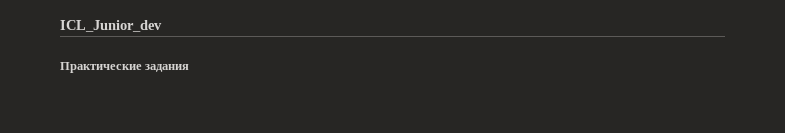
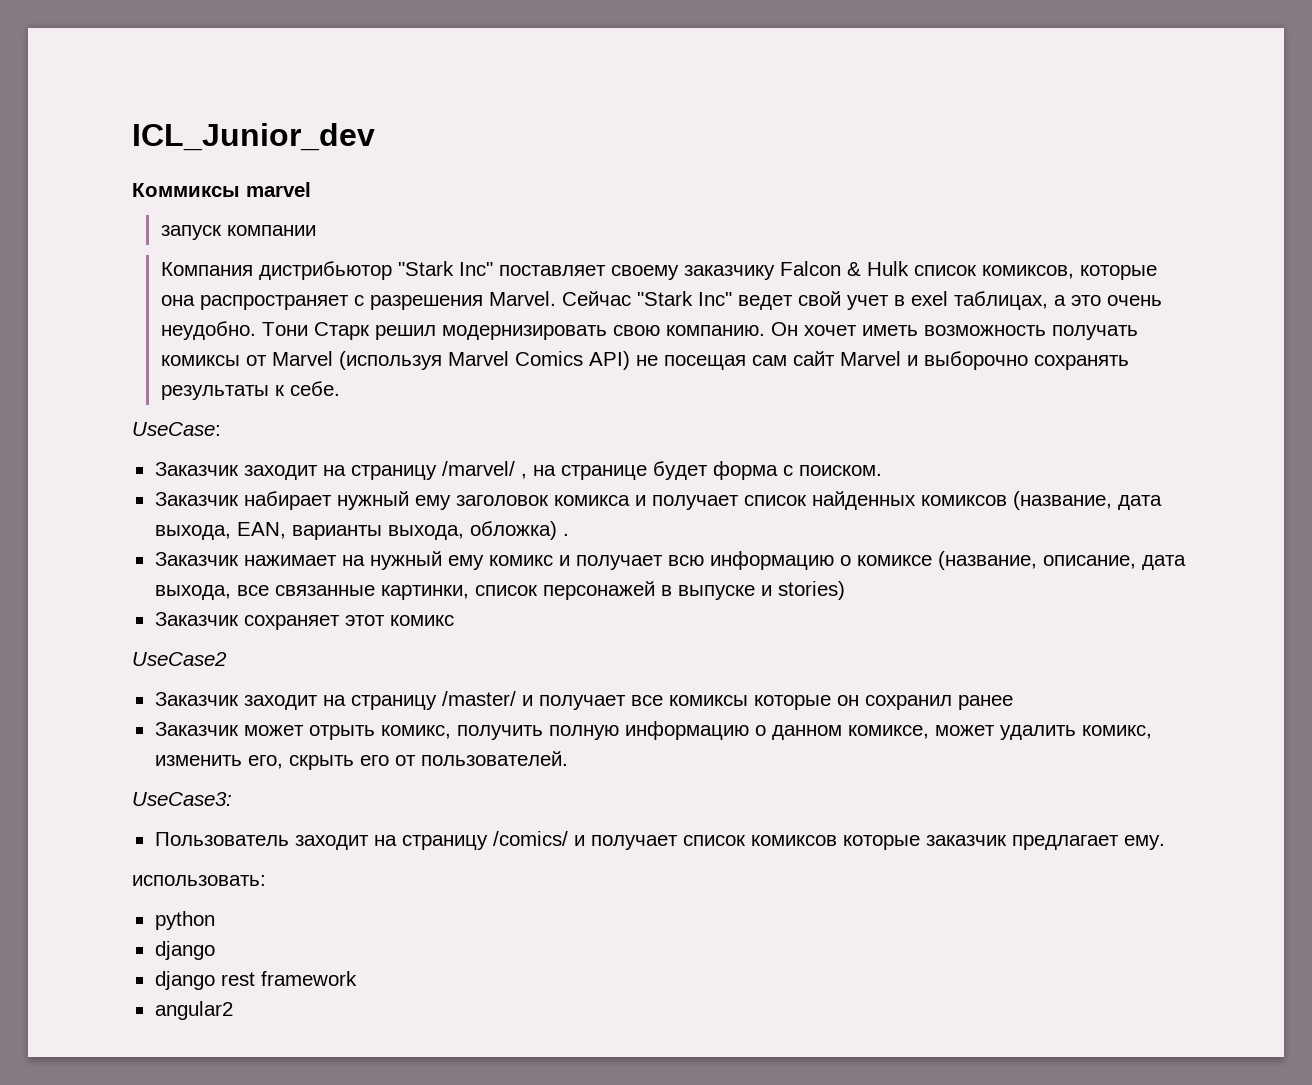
[60,62,190,73] Практические задания -> [132,182,311,197] [160,225,316,240] [160,261,1157,280] [160,291,1162,310] [160,321,1138,340] [160,351,1129,370] [160,381,340,400] [132,422,221,436] [154,461,882,480] [154,491,1162,510] [154,521,569,540] [154,551,1186,570] [154,581,845,600] [154,612,454,630] [132,652,227,666] [154,691,1013,710] [154,721,1152,740] [154,751,568,770] [132,792,232,806] [154,831,1165,850] [132,875,266,886] [154,911,215,930] [154,941,215,960] [154,971,357,990] [154,1001,233,1020] Коммиксы marvel // запуск компании // Компания дистрибьютор "Stark Inc" поставляет своему заказчику Falcon & Hulk список комиксов, которые она распространяет с разрешения Marvel. Сейчас "Stark Inc" ведет свой учет в exel таблицах, а это очень неудобно. Тони Старк решил модернизировать свою компанию. Он хочет иметь возможность получать комиксы от Marvel (используя Marvel Comics API) не посещая сам сайт Marvel и выборочно сохранять результаты к себе. // UseCase: // Заказчик заходит на страницу /marvel/ , на странице будет форма с поиском. // Заказчик набирает нужный ему заголовок комикса и получает список найденных комиксов (название, дата выхода, EAN, варианты выхода, обложка) . // Заказчик нажимает на нужный ему комикс и получает всю информацию о комиксе (название, описание, дата выхода, все связанные картинки, список персонажей в выпуске и stories) // Заказчик сохраняет этот комикс // UseCase2 // Заказчик заходит на страницу /master/ и получает все комиксы которые он сохранил ранее // Заказчик может отрыть комикс, получить полную информацию о данном комиксе, может удалить комикс, изменить его, скрыть его от пользователей. // UseCase3: // Пользователь заходит на страницу /comics/ и получает список комиксов которые заказчик предлагает ему. // использовать: // python // django // django rest framework // angular2

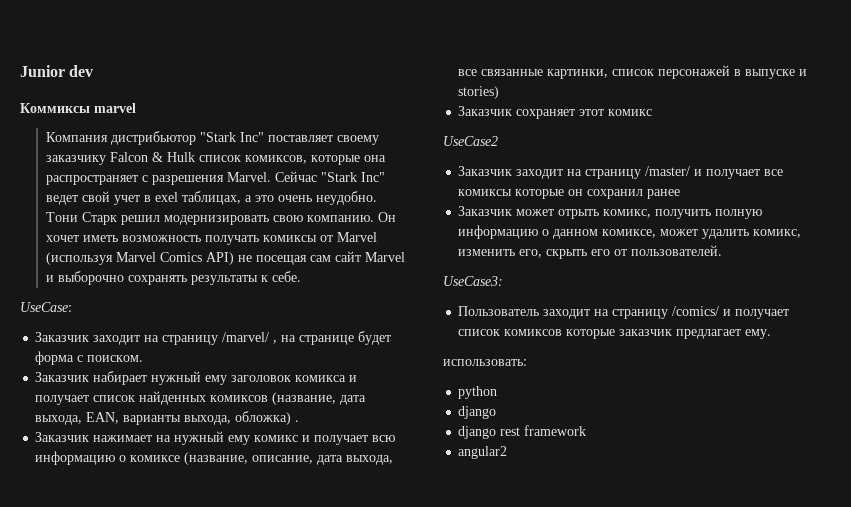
[132,123,375,151] ICL_Junior_dev -> [20,65,94,77] Junior dev
[160,225,316,240] // запуск компании -> (136, 108) none

